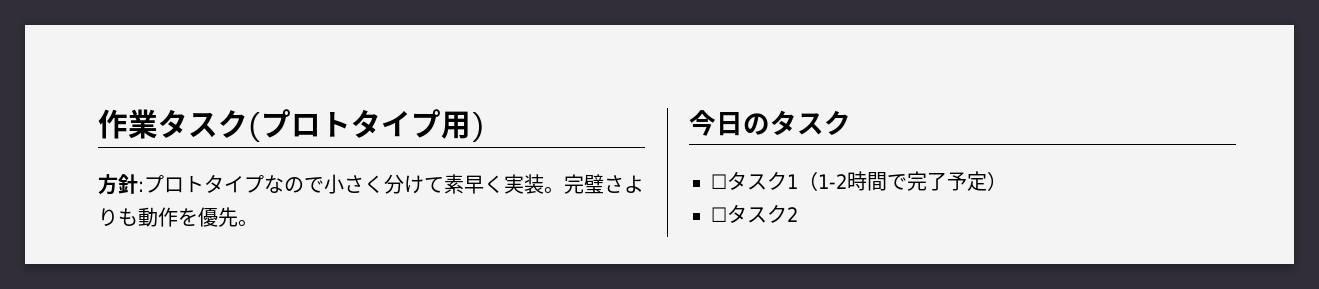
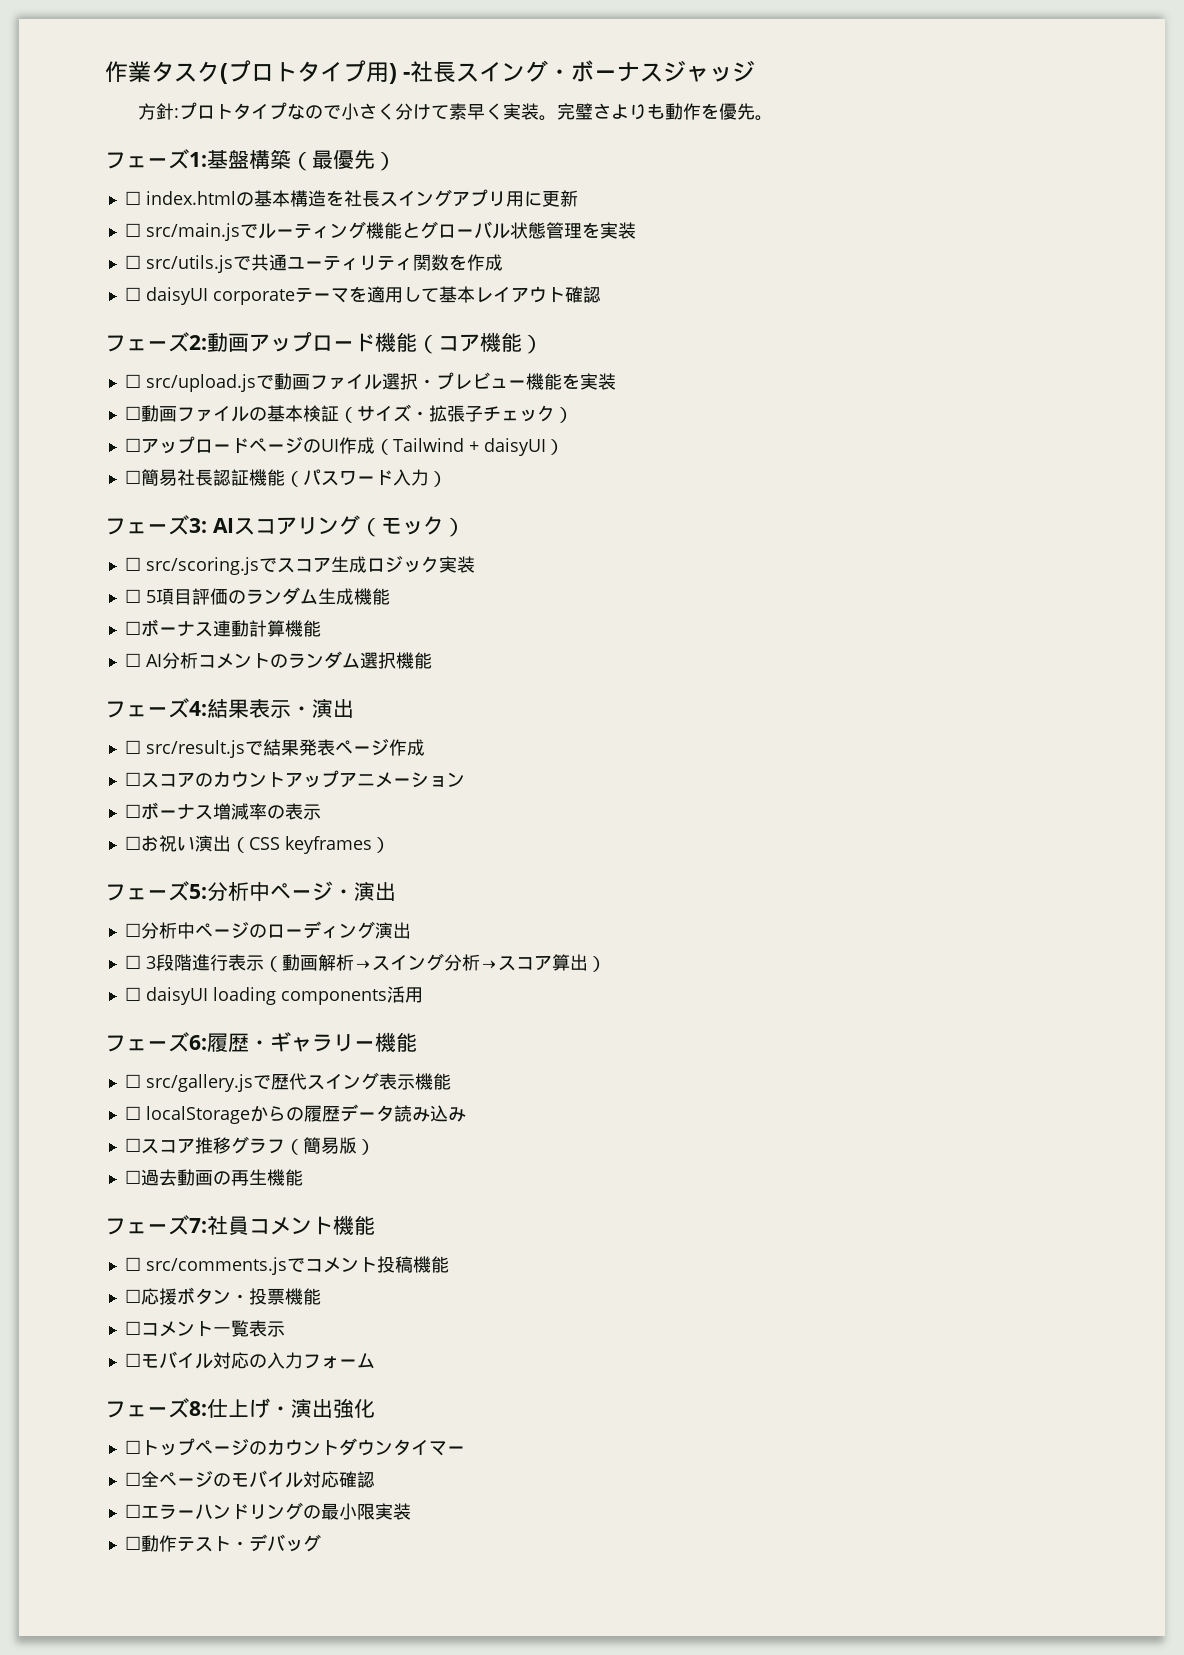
(484, 127) none -> [403,60,756,83] -社長スイング・ボーナスジャッジ
[689,110,851,136] [711,171,1007,191] [711,204,798,223] 今日のタスク // ☐タスク1（1-2時間で完了予定） // ☐タスク2 -> [105,149,396,171] [124,189,578,207] [124,221,636,241] [124,254,503,273] [124,286,601,305] [105,332,543,354] [124,372,616,392] [124,404,573,423] [124,436,564,456] [124,469,447,487] [105,515,465,537] [124,556,475,575] [124,587,390,605] [124,619,321,637] [124,651,432,669] [105,698,354,718] [124,739,425,758] [124,770,465,788] [124,802,321,820] [124,835,390,854] [105,881,396,902] [124,921,411,939] [124,953,606,972] [124,986,423,1005] [105,1032,417,1052] [124,1072,451,1092] [124,1104,466,1124] [124,1136,375,1155] [124,1169,303,1186] [105,1215,375,1236] [124,1256,449,1275] [124,1287,321,1305] [124,1320,285,1337] [124,1351,375,1369] [105,1398,375,1419] [124,1438,465,1456] [124,1470,375,1488] [124,1502,411,1520] [124,1534,321,1552] フェーズ1:基盤構築（最優先） // ☐ index.htmlの基本構造を社長スイングアプリ用に更新 // ☐ src/main.jsでルーティング機能とグローバル状態管理を実装 // ☐ src/utils.jsで共通ユーティリティ関数を作成 // ☐ daisyUI corporateテーマを適用して基本レイアウト確認 // フェーズ2:動画アップロード機能（コア機能） // ☐ src/upload.jsで動画ファイル選択・プレビュー機能を実装 // ☐動画ファイルの基本検証（サイズ・拡張子チェック） // ☐アップロードページのUI作成（Tailwind + daisyUI） // ☐簡易社長認証機能（パスワード入力） // フェーズ3: AIスコアリング（モック） // ☐ src/scoring.jsでスコア生成ロジック実装 // ☐ 5項目評価のランダム生成機能 // ☐ボーナス連動計算機能 // ☐ AI分析コメントのランダム選択機能 // フェーズ4:結果表示・演出 // ☐ src/result.jsで結果発表ページ作成 // ☐スコアのカウントアップアニメーション // ☐ボーナス増減率の表示 // ☐お祝い演出（CSS keyframes） // フェーズ5:分析中ページ・演出 // ☐分析中ページのローディング演出 // ☐ 3段階進行表示（動画解析→スイング分析→スコア算出） // ☐ daisyUI loading components活用 // フェーズ6:履歴・ギャラリー機能 // ☐ src/gallery.jsで歴代スイング表示機能 // ☐ localStorageからの履歴データ読み込み // ☐スコア推移グラフ（簡易版） // ☐過去動画の再生機能 // フェーズ7:社員コメント機能 // ☐ src/comments.jsでコメント投稿機能 // ☐応援ボタン・投票機能 // ☐コメント一覧表示 // ☐モバイル対応の入力フォーム // フェーズ8:仕上げ・演出強化 // ☐トップページのカウントダウンタイマー // ☐全ページのモバイル対応確認 // ☐エラーハンドリングの最小限実装 // ☐動作テスト・デバッグ

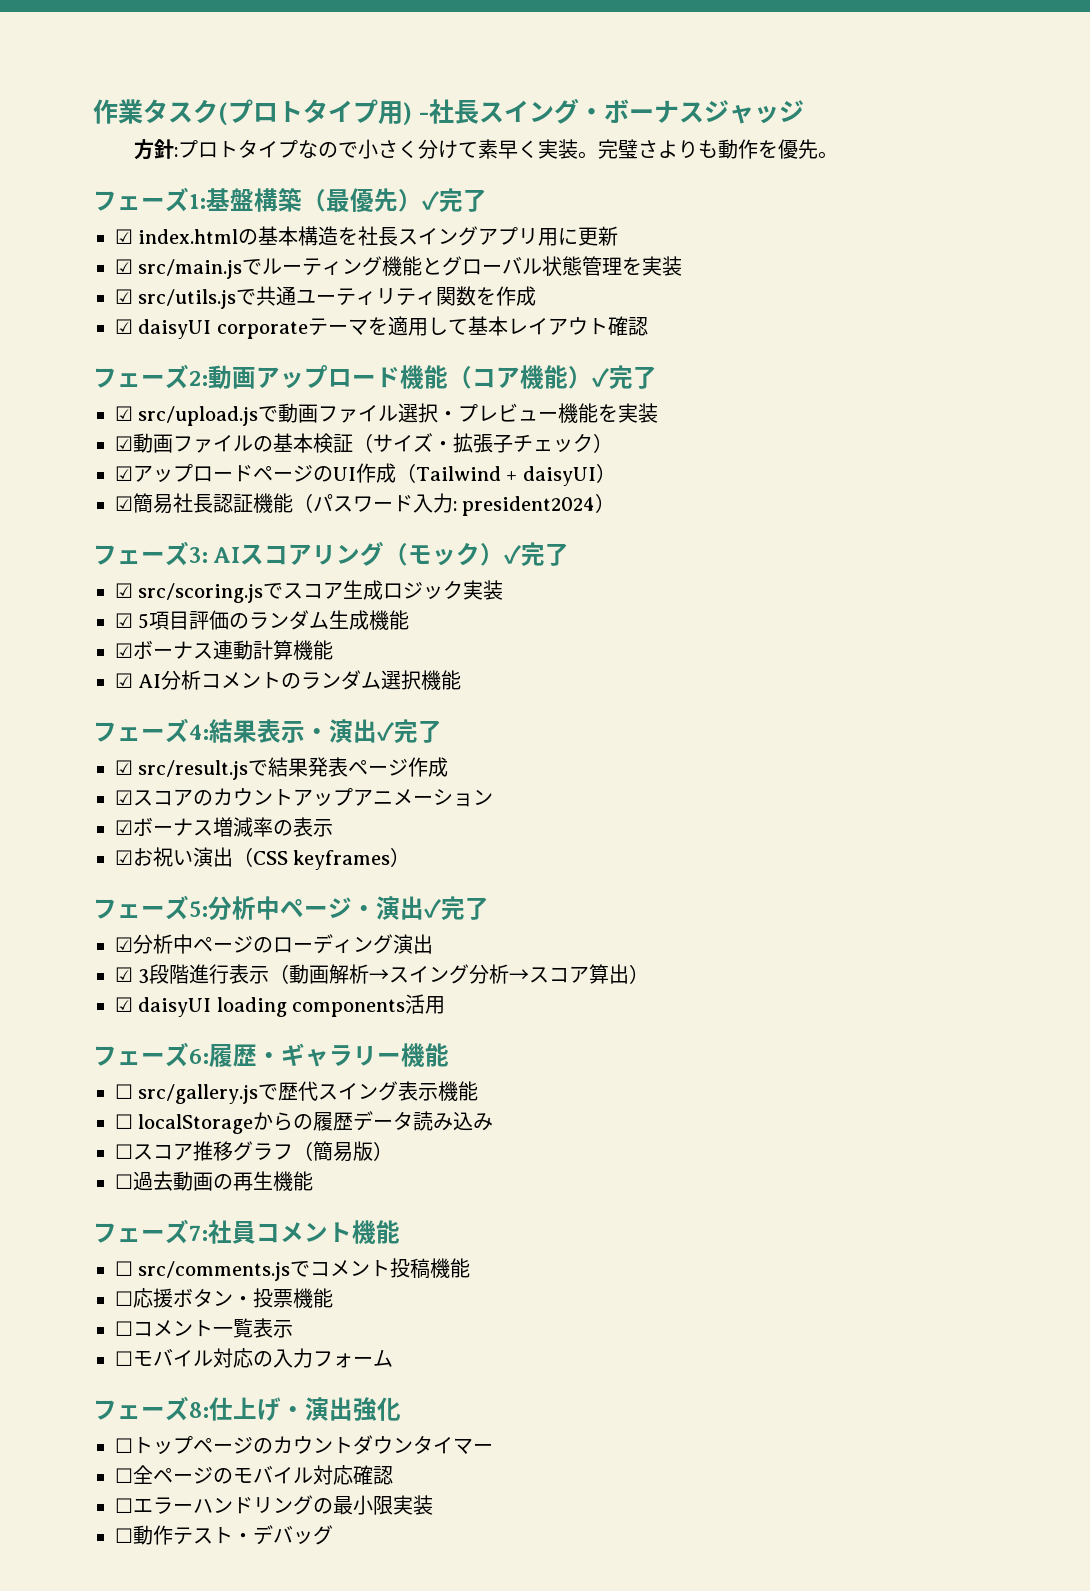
[124,191,141,205] // ☐ -> [422,188,487,212] [115,229,133,244] ✓完了 // ☑
[124,223,141,237] ☐ -> [115,259,133,274] ☑
[124,255,141,269] ☐ -> [115,289,133,304] ☑
[124,287,141,301] ☐ -> [115,319,133,334] ☑
[124,374,141,388] // ☐ -> [592,365,657,389] [115,406,133,421] ✓完了 // ☑
[124,406,141,420] ☐ -> [115,436,133,451] ☑
[124,438,141,452] ☐ -> [115,466,133,481] ☑
[124,470,141,484] ☐ -> [115,496,133,511] ☑
(429, 477) none -> [453,496,596,516] : president2024
[124,557,141,571] // ☐ -> [504,542,570,566] [115,583,133,598] ✓完了 // ☑
[124,589,141,603] ☐ -> [115,613,133,628] ☑
[124,621,141,635] ☐ -> [115,643,133,658] ☑
[124,653,141,667] ☐ -> [115,673,133,688] ☑
[124,740,141,754] // ☐ -> [377,719,442,743] [115,760,133,775] ✓完了 // ☑
[124,772,141,786] ☐ -> [115,790,133,805] ☑
[124,804,141,818] ☐ -> [115,820,133,835] ☑
[124,836,141,850] ☐ -> [115,850,133,865] ☑
[124,923,141,937] // ☐ -> [424,896,489,920] [115,937,133,952] ✓完了 // ☑
[124,955,141,969] ☐ -> [115,967,133,982] ☑
[124,987,141,1001] ☐ -> [115,997,133,1012] ☑

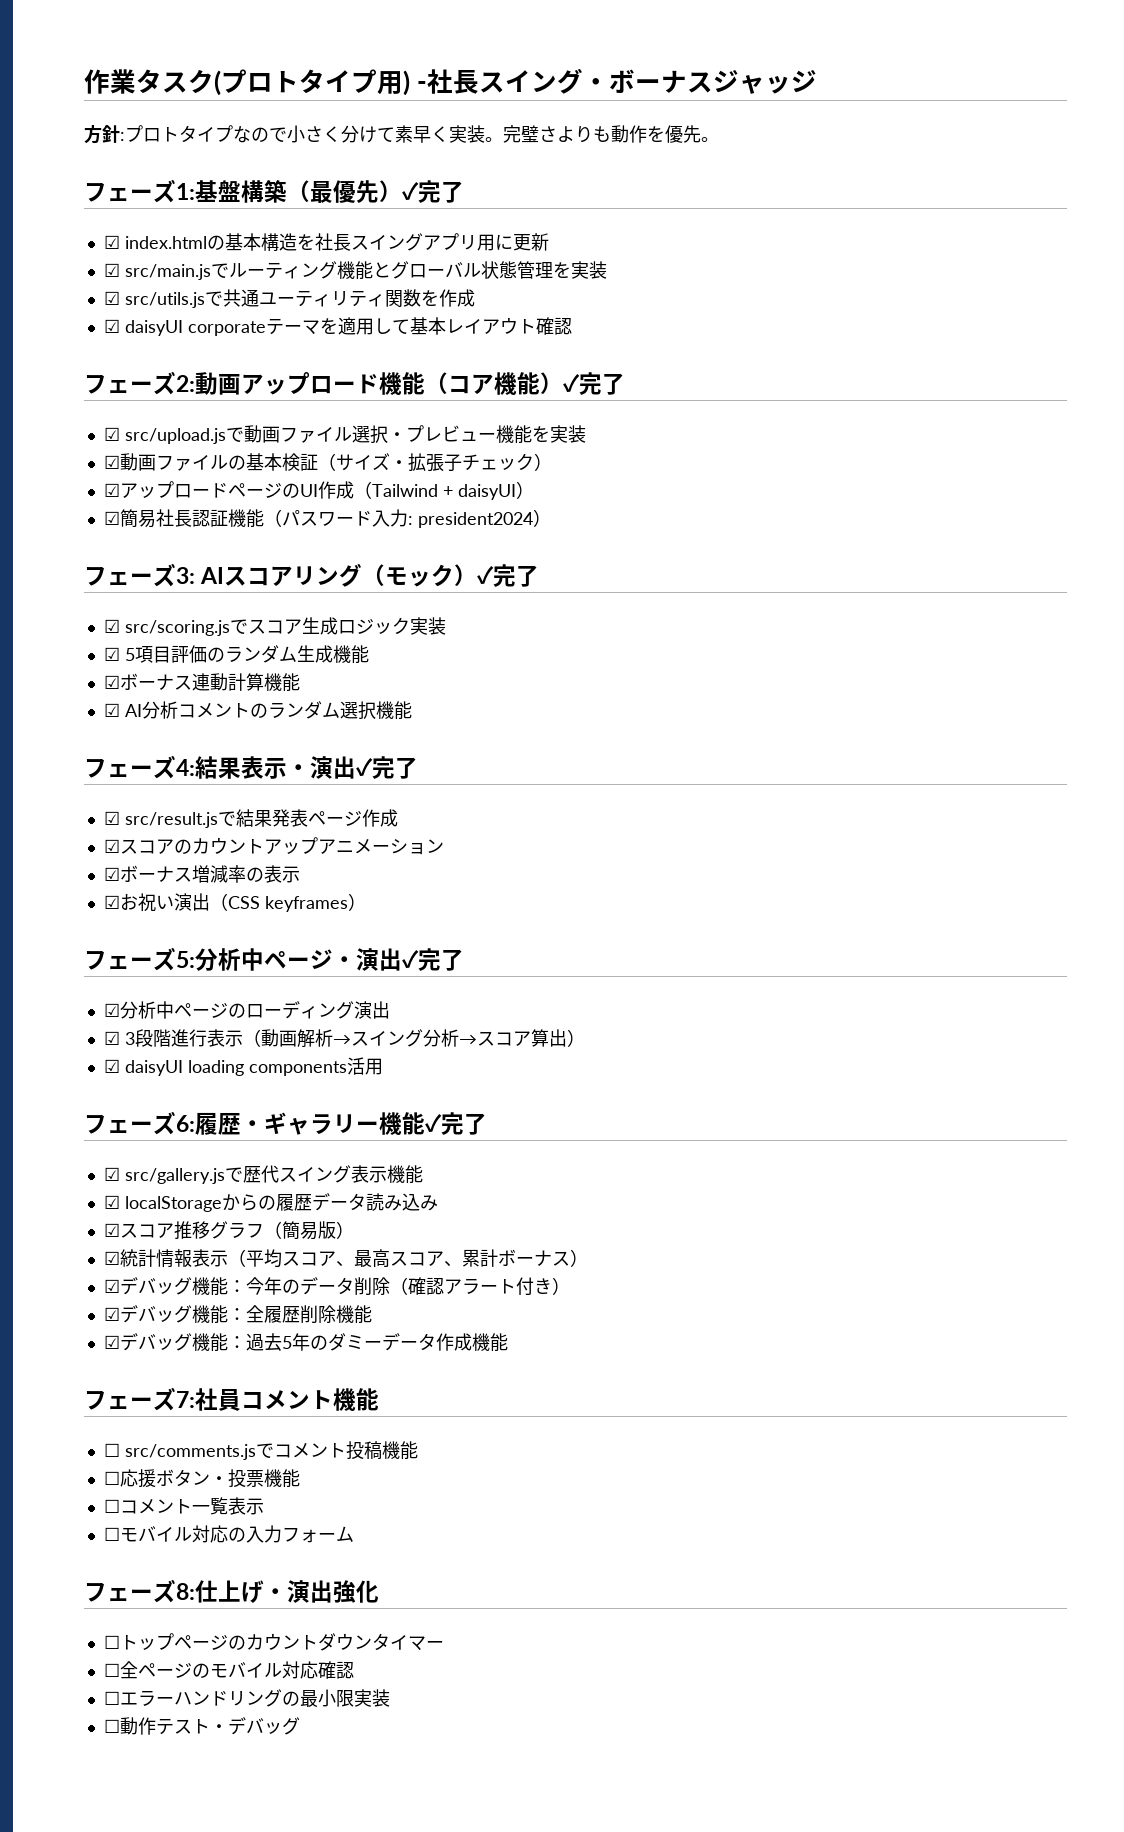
[115,1084,133,1099] // ☐ -> [425,1112,487,1135] [103,1167,120,1181] ✓完了 // ☑
[115,1114,133,1129] ☐ -> [103,1195,120,1209] ☑
[115,1144,133,1159] ☐ -> [103,1223,120,1237] ☑
[115,1171,273,1191] ☐過去動画の再生 -> [103,1249,588,1268] [103,1277,570,1296] [103,1305,372,1324] [103,1333,472,1352] ☑統計情報表示（平均スコア、最高スコア、累計ボーナス） // ☑デバッグ機能：今年のデータ削除（確認アラート付き） // ☑デバッグ機能：全履歴削除機能 // ☑デバッグ機能：過去5年のダミーデータ作成

